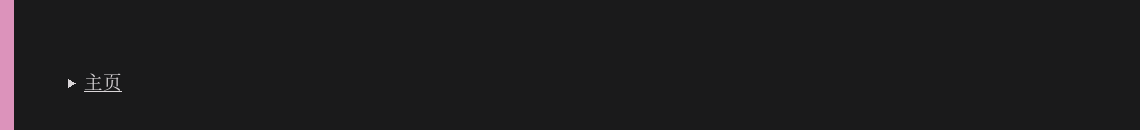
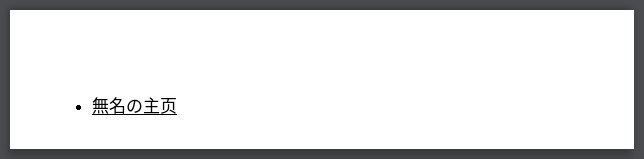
(84, 81) none -> [91,97,143,114] 無名の

